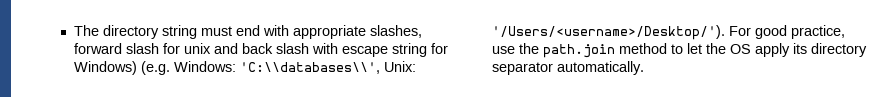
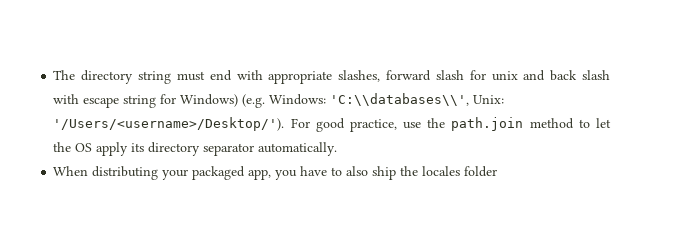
(644, 68) none -> [53,166,498,180] // When distributing your packaged app, you have to also ship the locales folder

